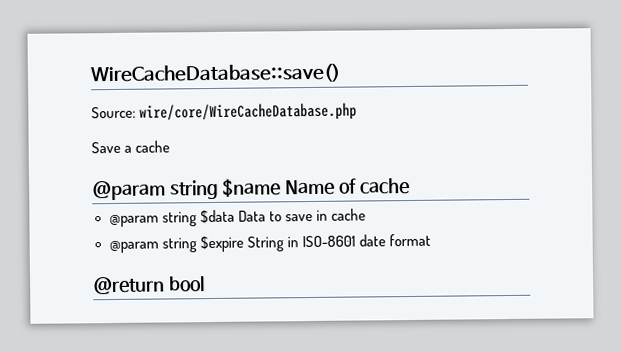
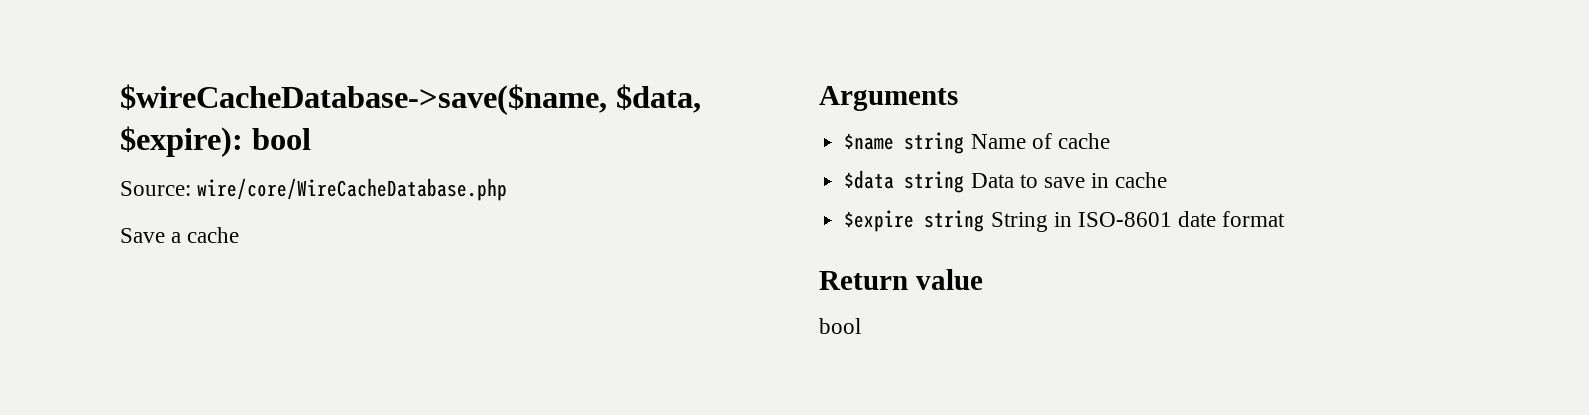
[90,63,341,85] WireCacheDatabase::save() -> [120,84,701,115] [120,126,311,157] $wireCacheDatabase->save($name, $data, $expire): bool
[92,178,282,201] @param string $name -> [819,86,958,111] [844,132,965,154] Arguments // $name string
[108,209,235,228] @param string $data -> [844,170,965,193] $data string
[108,235,244,254] @param string $expire -> [844,210,985,232] $expire string
[93,276,165,295] @return -> [819,269,983,290] Return value //

